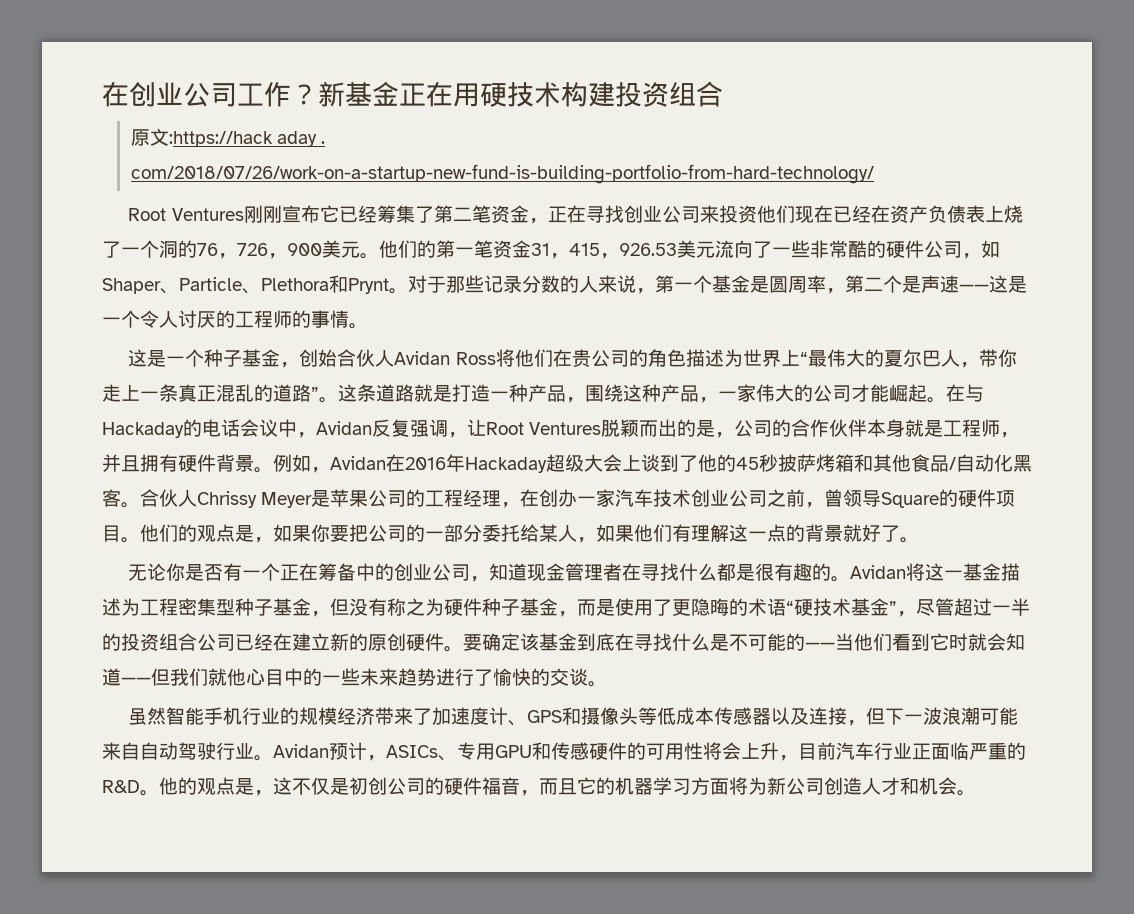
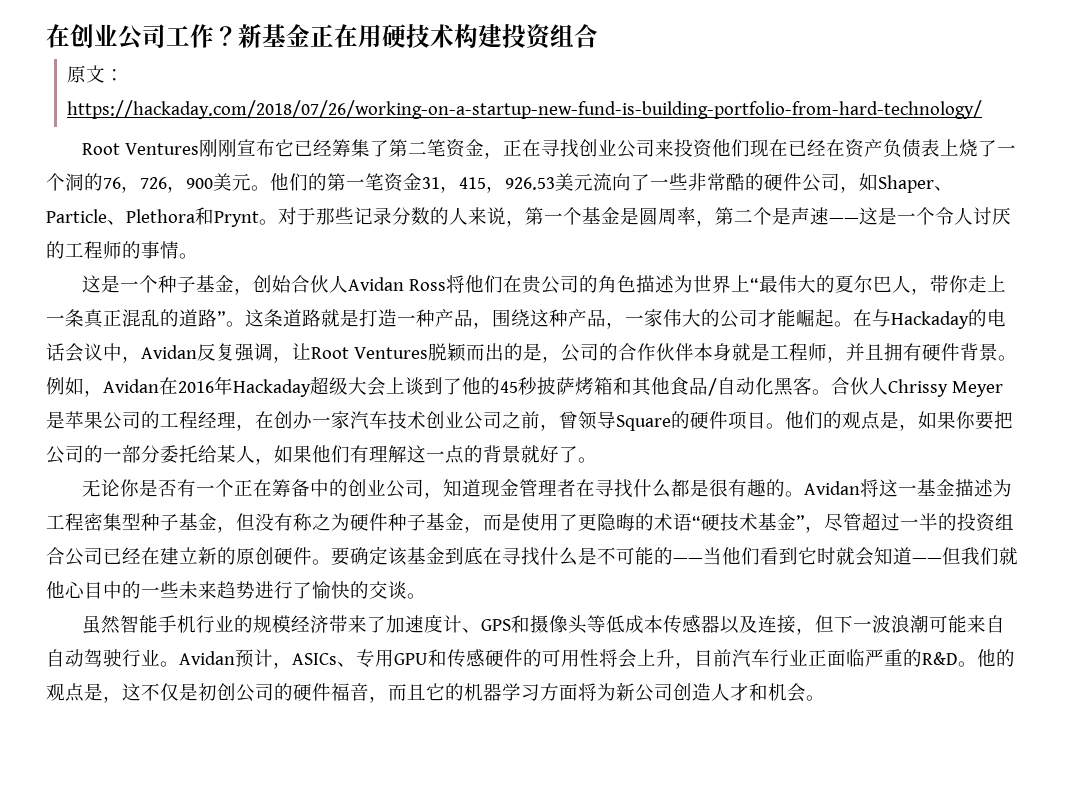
[168,131,325,147] [130,164,874,184] :https://hack aday . com/2018/07/26/work-on-a-startup-new-fund-is-building-portfolio-from-hard-technology/ -> [105,69,125,81] [67,100,983,119] ：https://hackaday.com/2018/07/26/working-on-a-startup-new-fund-is-building-portfolio-from-hard-technology/

